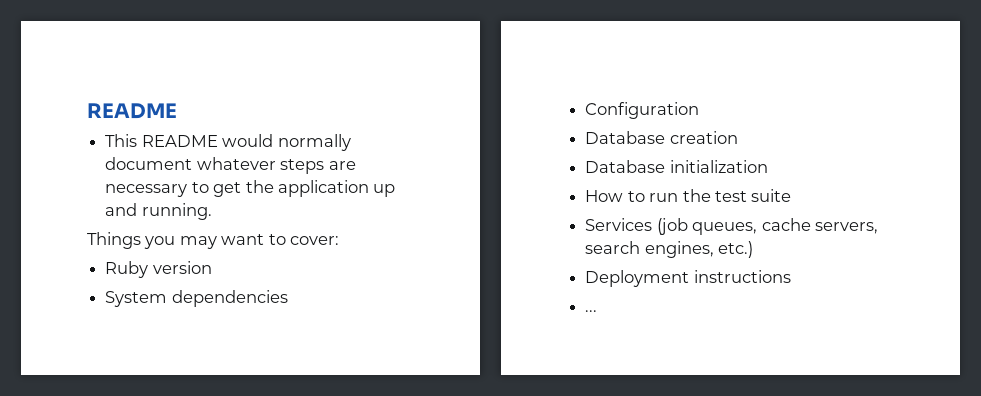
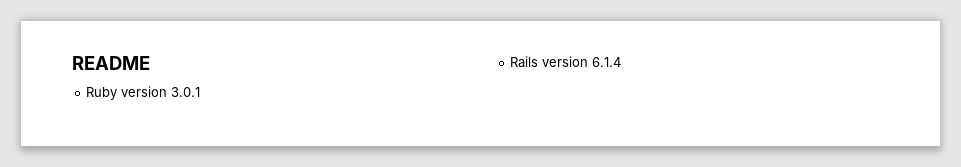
[105,134,351,151] [105,157,356,174] [105,180,396,197] [105,203,212,220] [87,232,340,249] [105,261,212,278] [105,290,288,307] [585,102,700,119] [585,131,738,144] [585,160,768,173] [585,189,792,202] [585,218,878,235] [585,241,754,258] [585,270,791,287] [585,310,598,312] This README would normally document whatever steps are necessary to get the application up and running. // Things you may want to cover: // Ruby version // System dependencies // Configuration // Database creation // Database initialization // How to run the test suite // Services (job queues, cache servers, search engines, etc.) // Deployment instructions // ... -> [86,86,201,100] [510,56,622,68] Ruby version 3.0.1 // Rails version 6.1.4

